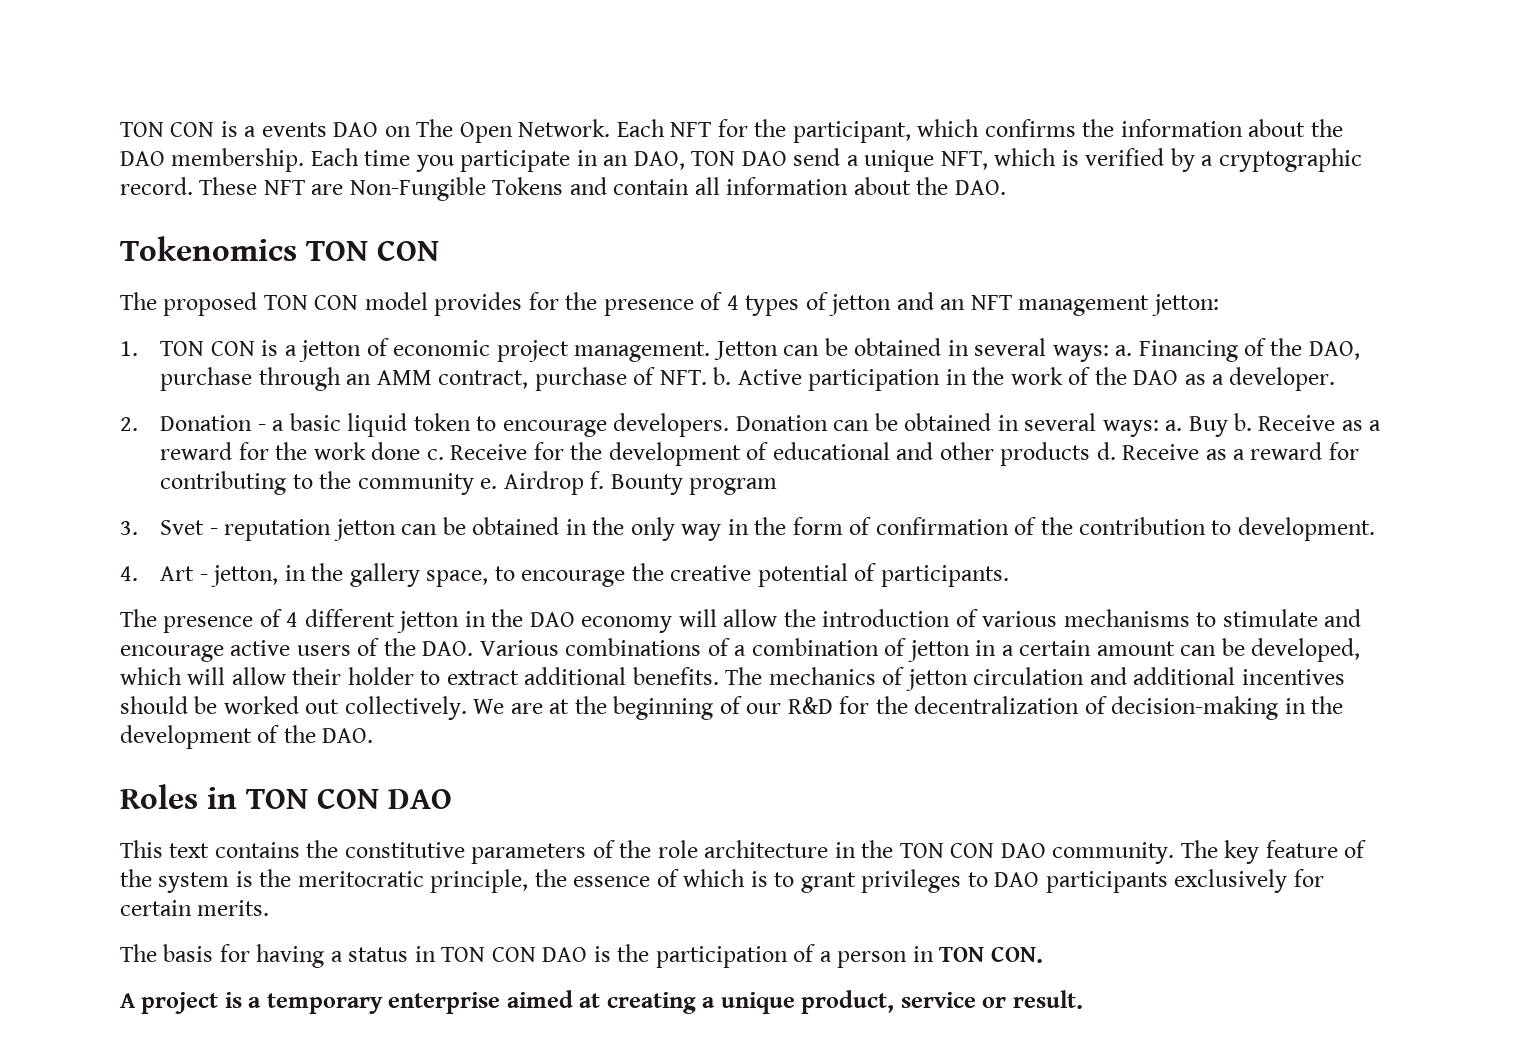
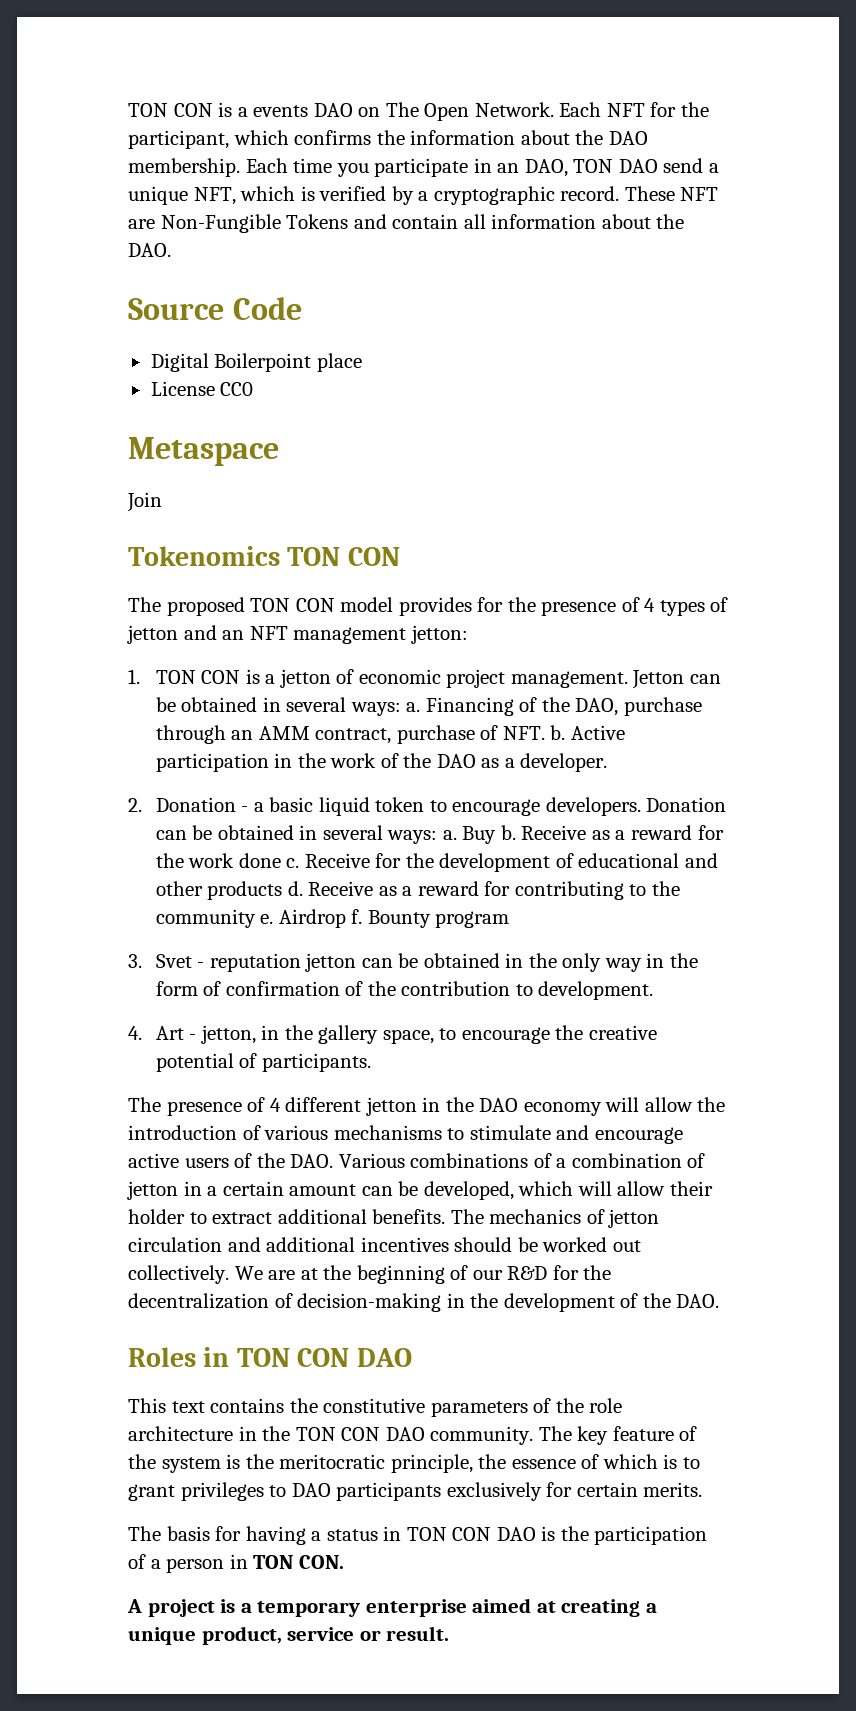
(1006, 187) none -> [128,297,302,320] [150,353,362,372] [150,381,254,396] [128,437,279,466] [127,492,162,512] // Source Code // Digital Boilerpoint place // License CC0 // Metaspace // Join

